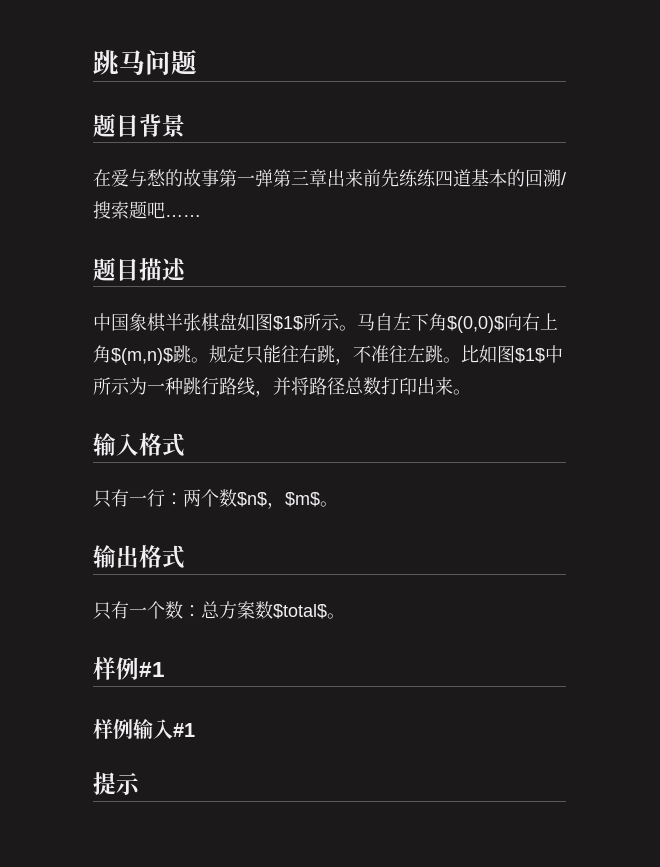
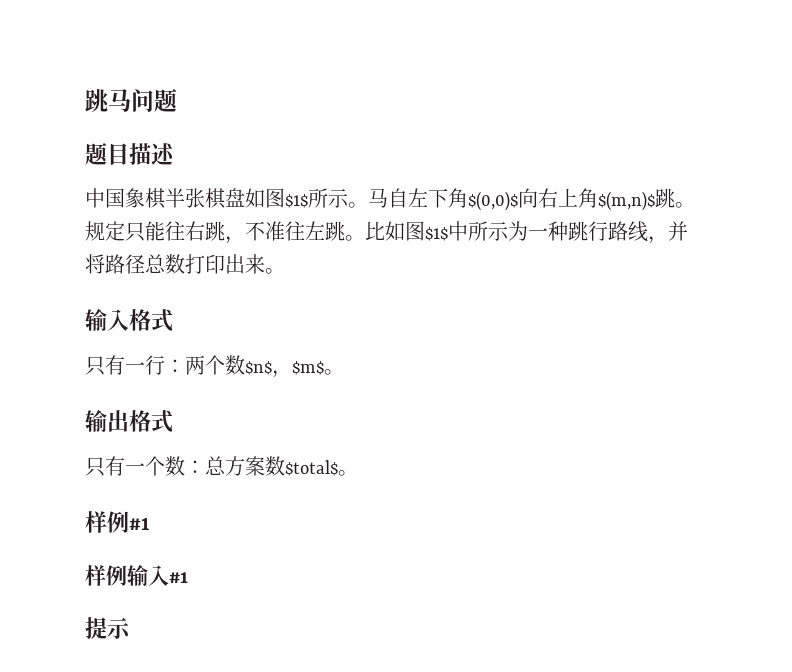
[93,113,185,138] [93,169,566,187] [93,201,201,219] // 题目背景 // 在爱与愁的故事第一弹第三章出来前先练练四道基本的回溯/搜索题吧…… -> (177, 100) none

